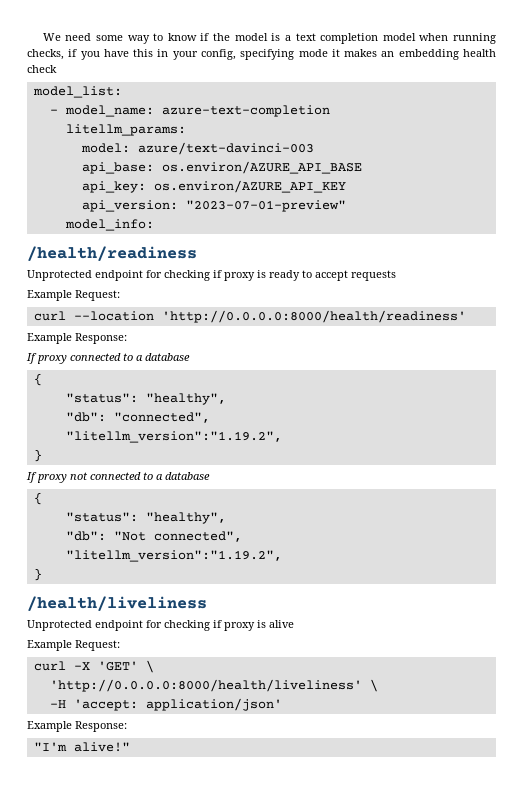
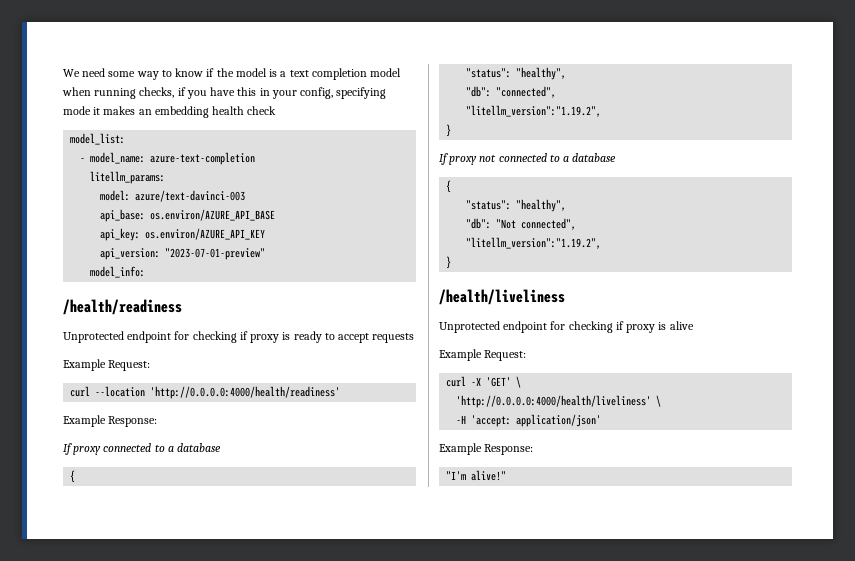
[161,310,466,323] 'http://0.0.0.0:8000/health/readiness' -> [150,386,341,399] 'http://0.0.0.0:4000/health/readiness'
[49,679,362,692] 'http://0.0.0.0:8000/health/liveliness' -> [456,395,652,408] 'http://0.0.0.0:4000/health/liveliness'

